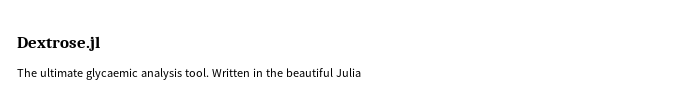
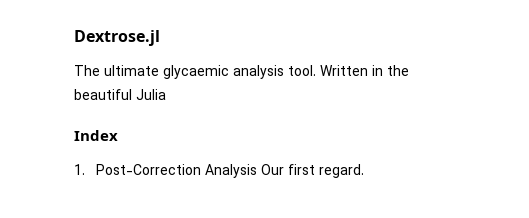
(361, 72) none -> [74,130,118,141] [74,164,364,178] // Index // 1. Post-Correction Analysis Our first regard.

